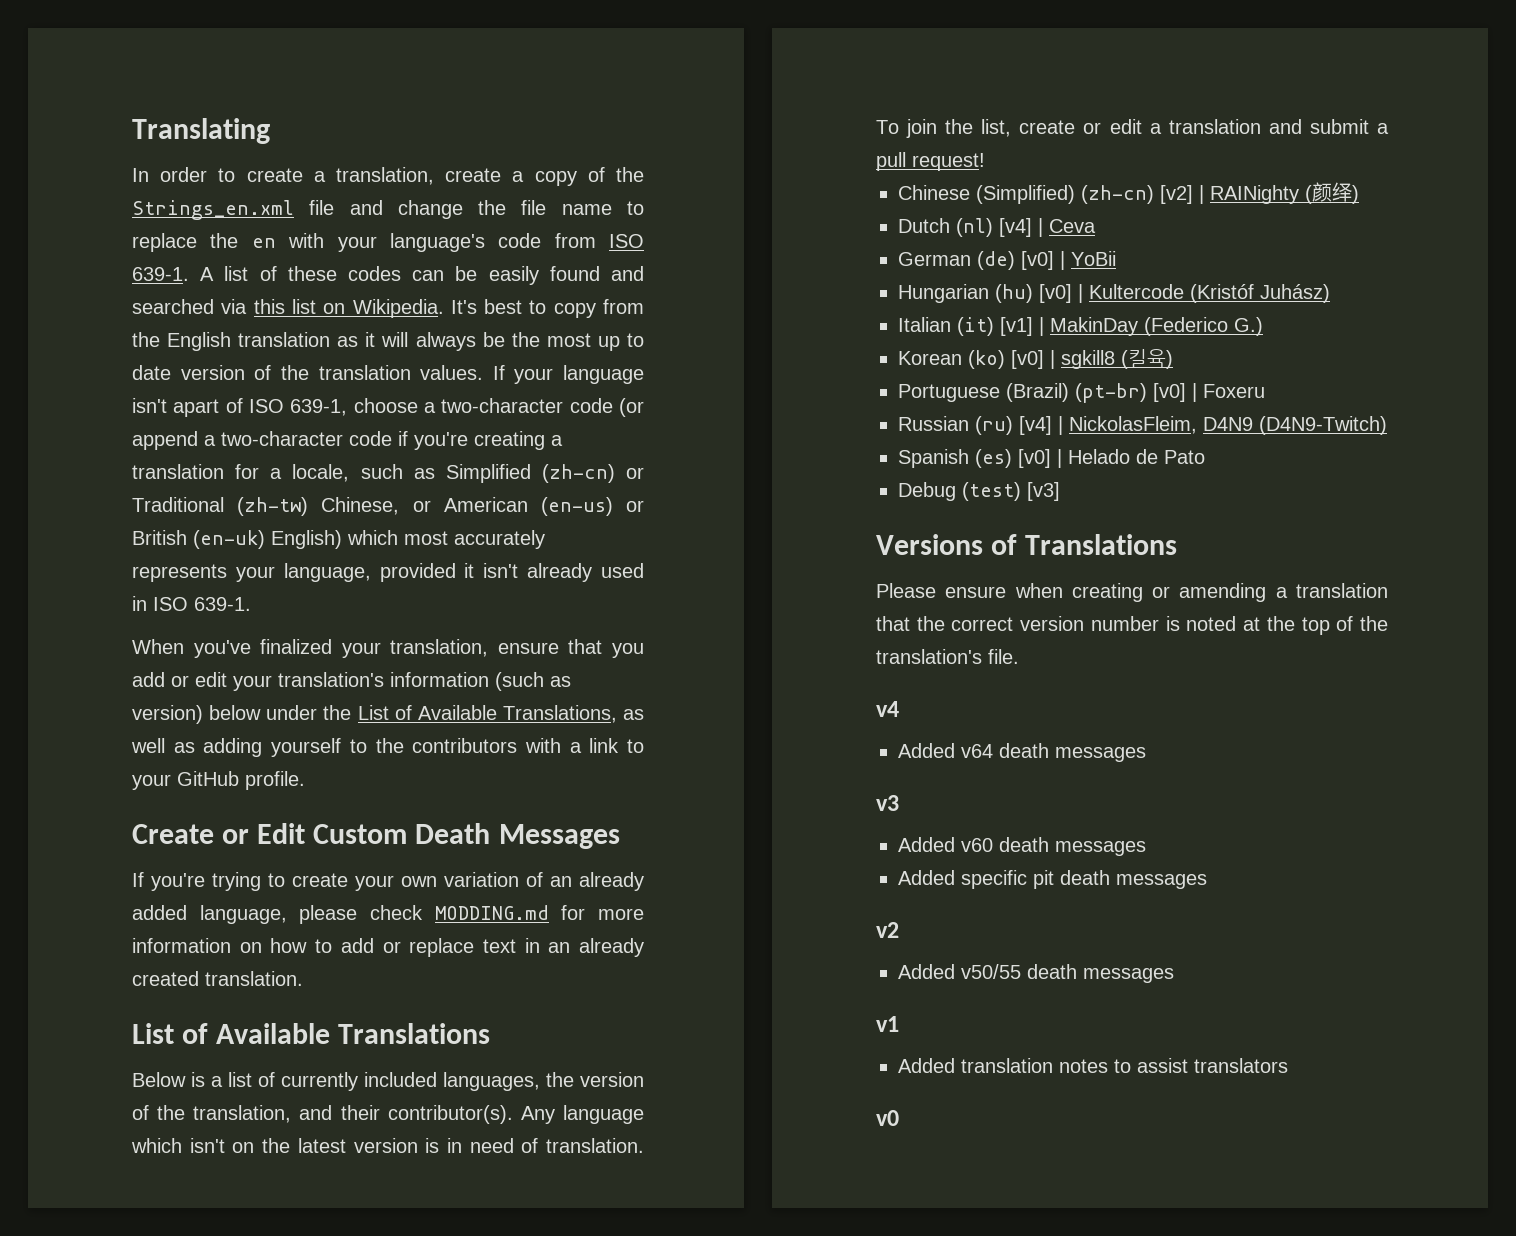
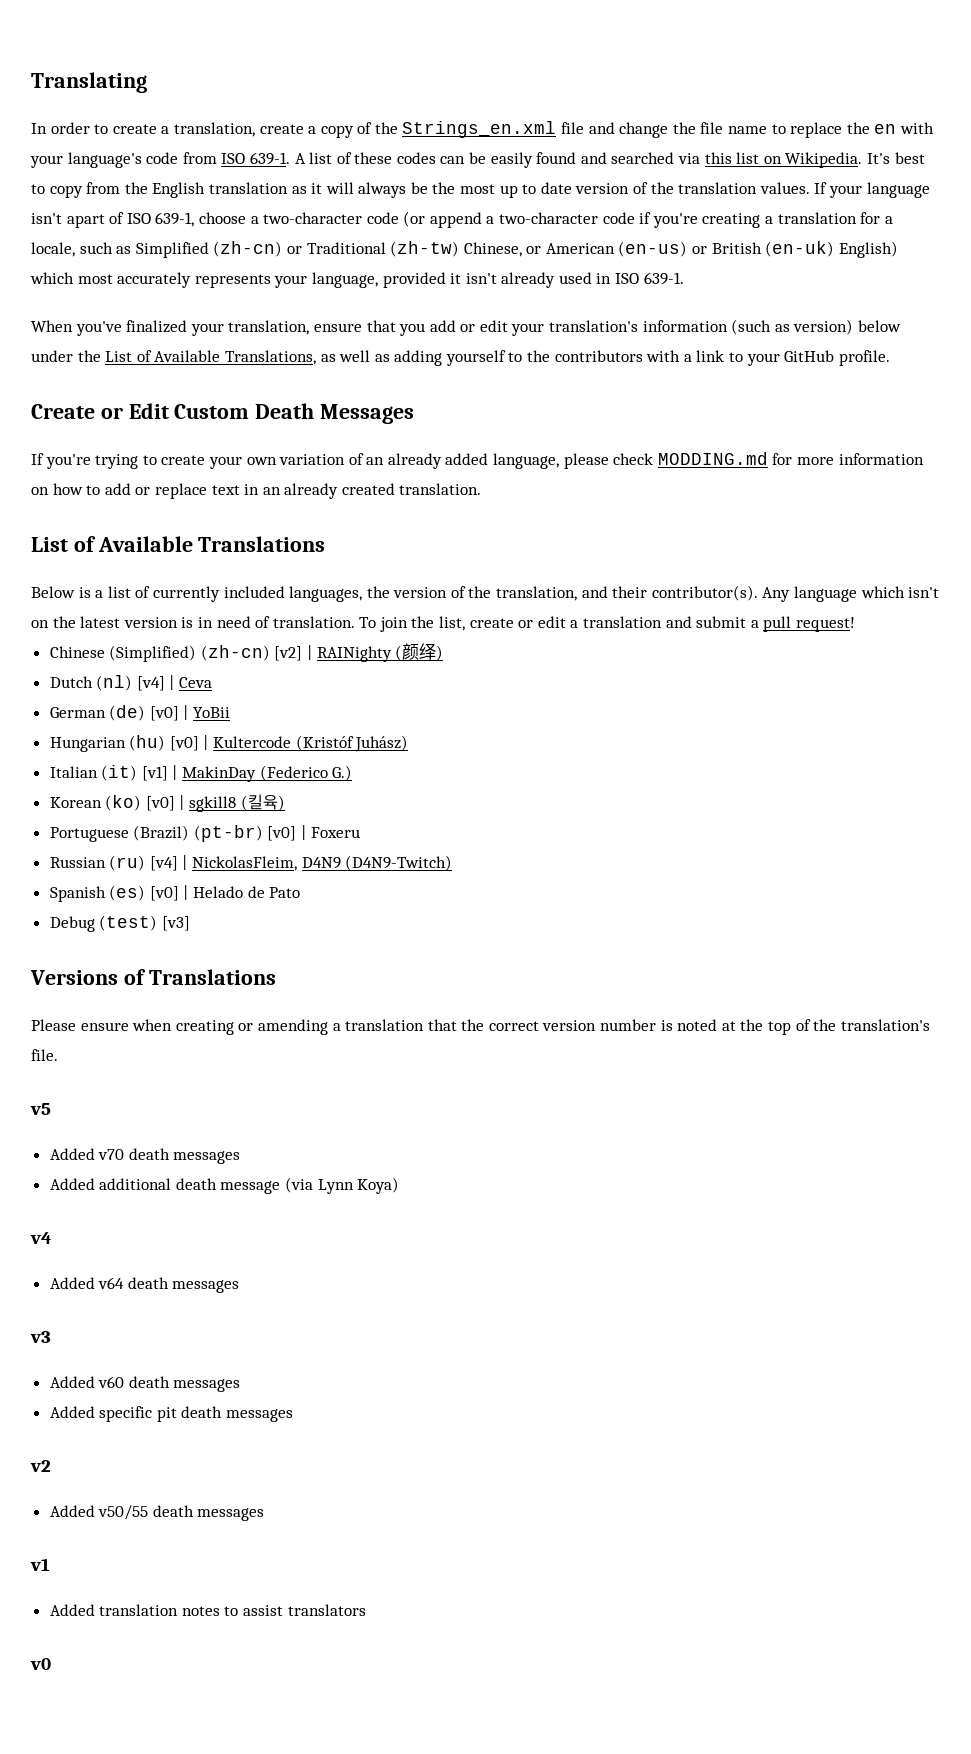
(1019, 656) none -> [30,1103,51,1115] [49,1148,241,1164] [49,1177,400,1194] // v5 // Added v70 death messages // Added additional death message (via Lynn Koya)

